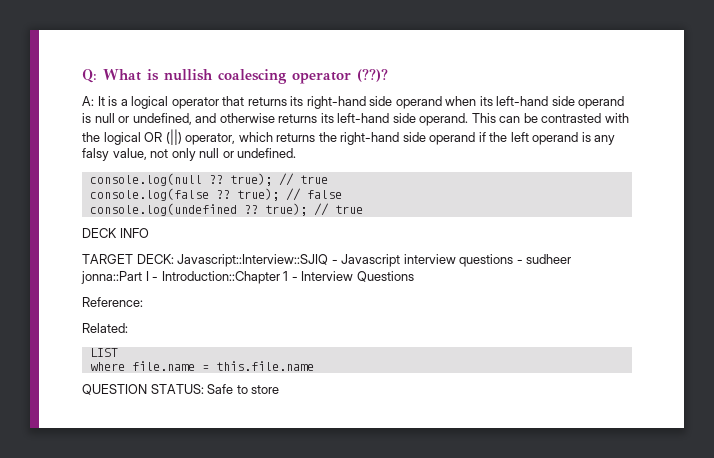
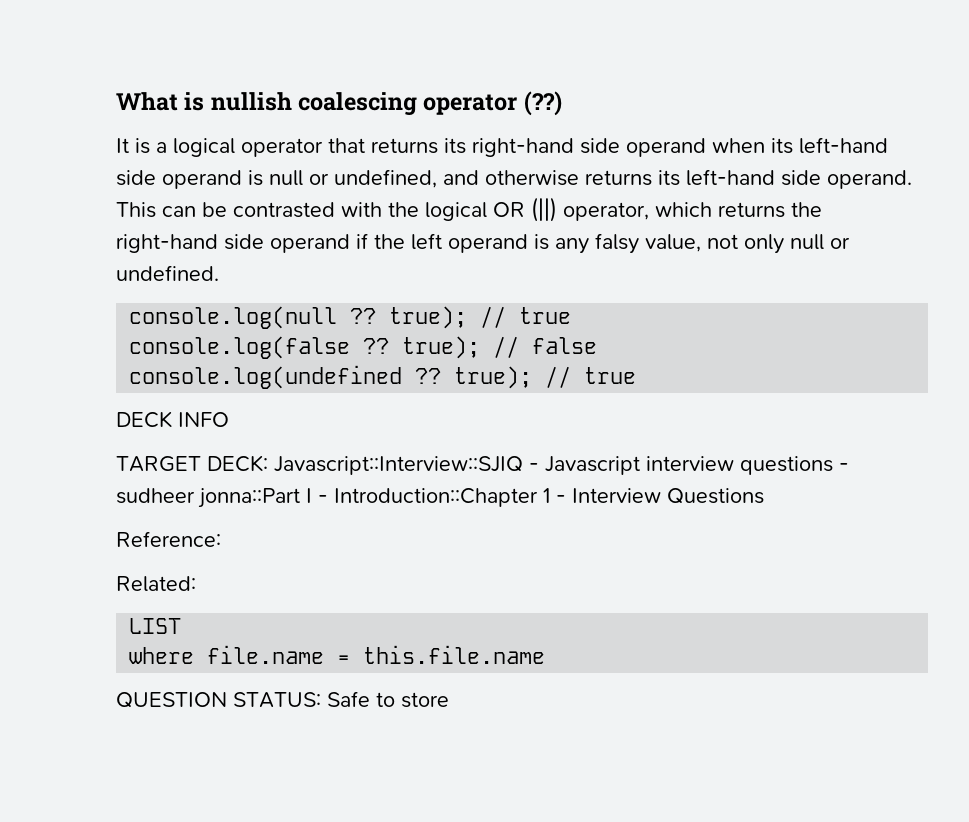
[82,69,97,83] Q: -> (116, 101) none
[357,69,388,82] [82,96,94,106] (??)? // A: -> [523,91,562,116] (??) //

